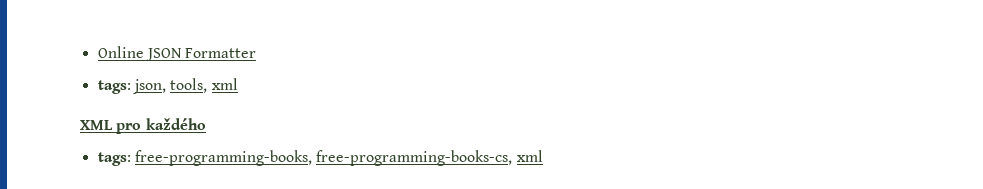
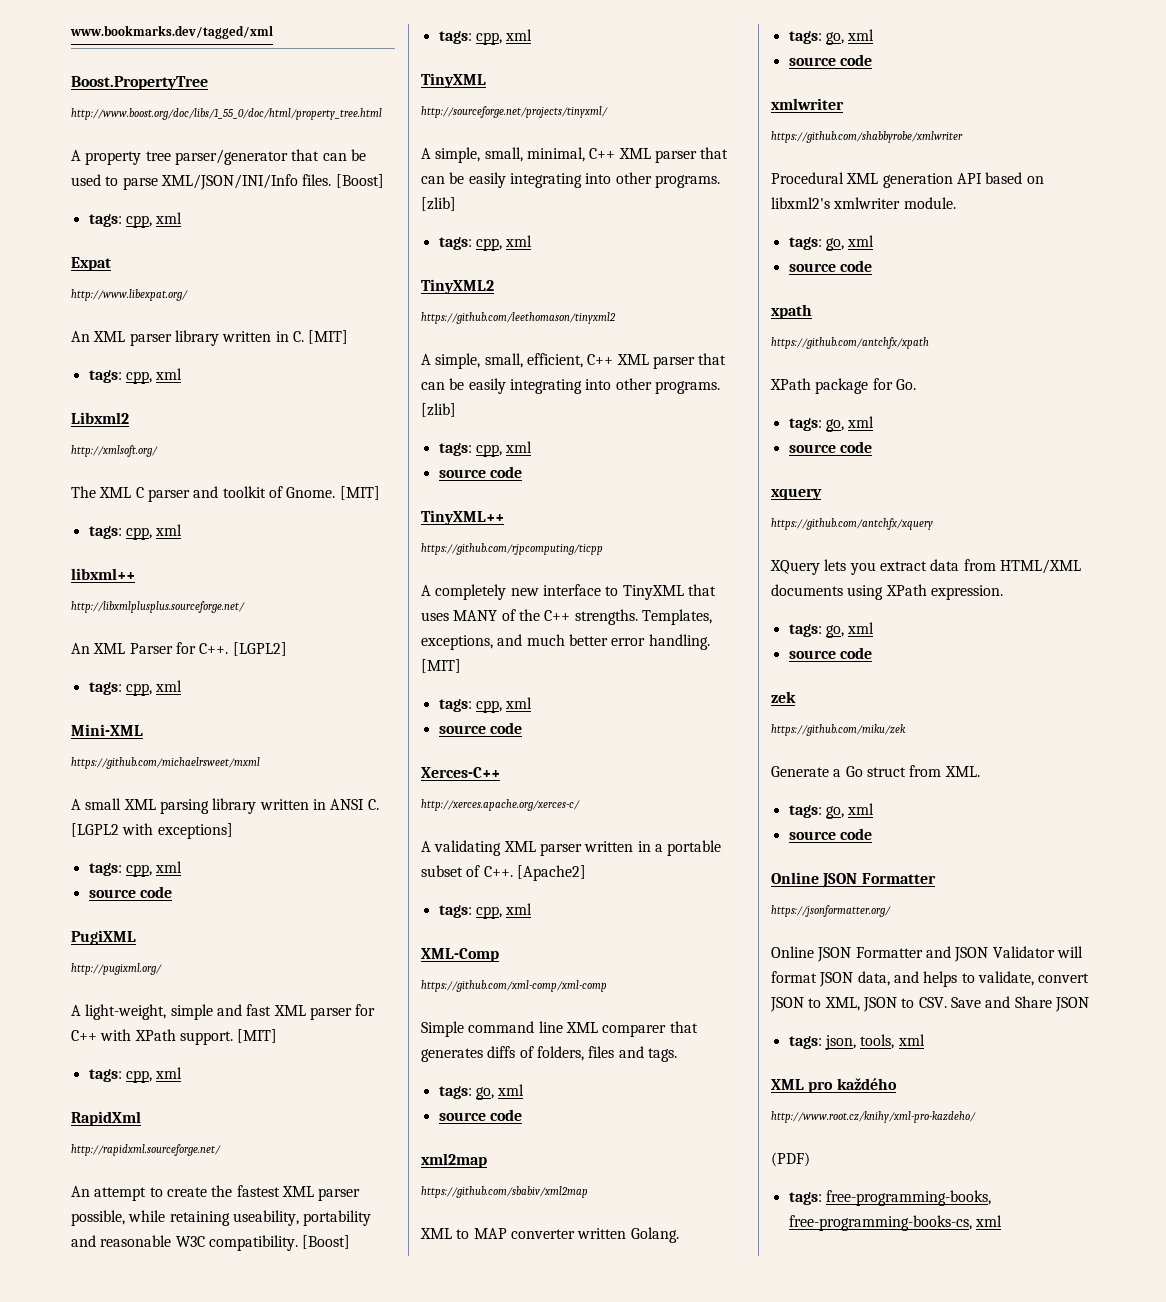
[97,46,257,61] Online JSON Formatter -> [70,25,273,39] [71,76,208,90] [71,108,382,120] [71,149,366,165] [71,174,384,190] [88,212,183,228] [71,257,111,271] [71,289,188,301] [71,330,349,346] [88,368,183,384] [71,412,129,424] [71,445,158,457] [71,486,380,502] [88,524,183,540] [71,568,135,580] [71,601,245,613] [71,642,287,656] [88,680,183,696] [71,724,143,736] [71,757,260,769] [71,798,379,814] [71,823,233,839] [88,861,183,877] [88,886,172,898] [71,930,136,945] [71,963,162,975] [71,1004,376,1020] [71,1029,278,1045] [88,1067,183,1083] [71,1111,141,1126] [71,1144,221,1156] [71,1185,361,1201] [71,1210,372,1226] [71,1235,351,1251] [438,29,533,45] [421,73,486,88] [421,106,608,118] [421,147,729,163] [421,172,720,188] [421,197,456,211] [438,235,533,251] [421,279,494,294] [421,312,616,324] [421,353,727,369] [421,378,720,394] [421,403,456,417] [438,441,533,457] [438,466,522,478] [421,510,504,525] [421,543,603,555] [421,584,716,600] [421,609,712,625] [421,634,710,650] [421,659,461,673] [438,697,533,713] [438,722,522,734] [421,767,500,778] [421,799,580,811] [421,840,722,856] [421,865,586,881] [438,903,533,919] [421,948,499,962] [421,980,607,992] [421,1021,698,1037] [421,1046,677,1062] [438,1084,525,1100] [438,1109,522,1121] [421,1153,487,1168] [421,1186,588,1198] [420,1227,679,1243] [788,29,875,45] [788,54,872,66] [771,98,844,110] [771,131,963,143] [771,172,1044,188] [771,197,956,209] [788,235,875,251] [788,260,872,272] [771,304,812,319] [771,337,929,349] [770,378,916,394] [788,416,875,432] [788,441,872,453] [771,488,822,500] [771,518,933,530] [770,559,1081,575] [771,584,1003,600] [788,622,875,638] [788,647,872,659] [771,691,796,703] [771,724,906,736] [771,765,980,777] [788,803,875,819] [788,828,872,840] [771,872,936,888] [771,905,891,917] [771,946,1083,962] [771,971,1090,987] [770,996,1089,1012] www.bookmarks.dev/tagged/xml // Boost.PropertyTree // http://www.boost.org/doc/libs/1_55_0/doc/html/property_tree.html // A property tree parser/generator that can be used to parse XML/JSON/INI/Info files. [Boost] // tags: cpp, xml // Expat // http://www.libexpat.org/ // An XML parser library written in C. [MIT] // tags: cpp, xml // Libxml2 // http://xmlsoft.org/ // The XML C parser and toolkit of Gnome. [MIT] // tags: cpp, xml // libxml++ // http://libxmlplusplus.sourceforge.net/ // An XML Parser for C++. [LGPL2] // tags: cpp, xml // Mini-XML // https://github.com/michaelrsweet/mxml // A small XML parsing library written in ANSI C. [LGPL2 with exceptions] // tags: cpp, xml // source code // PugiXML // http://pugixml.org/ // A light-weight, simple and fast XML parser for C++ with XPath support. [MIT] // tags: cpp, xml // RapidXml // http://rapidxml.sourceforge.net/ // An attempt to create the fastest XML parser possible, while retaining useability, portability and reasonable W3C compatibility. [Boost] // tags: cpp, xml // TinyXML // http://sourceforge.net/projects/tinyxml/ // A simple, small, minimal, C++ XML parser that can be easily integrating into other programs. [zlib] // tags: cpp, xml // TinyXML2 // https://github.com/leethomason/tinyxml2 // A simple, small, efficient, C++ XML parser that can be easily integrating into other programs. [zlib] // tags: cpp, xml // source code // TinyXML++ // https://github.com/rjpcomputing/ticpp // A completely new interface to TinyXML that uses MANY of the C++ strengths. Templates, exceptions, and much better error handling. [MIT] // tags: cpp, xml // source code // Xerces-C++ // http://xerces.apache.org/xerces-c/ // A validating XML parser written in a portable subset of C++. [Apache2] // tags: cpp, xml // XML-Comp // https://github.com/xml-comp/xml-comp // Simple command line XML comparer that generates diffs of folders, files and tags. // tags: go, xml // source code // xml2map // https://github.com/sbabiv/xml2map // XML to MAP converter written Golang. // tags: go, xml // source code // xmlwriter // https://github.com/shabbyrobe/xmlwriter // Procedural XML generation API based on libxml2's xmlwriter module. // tags: go, xml // source code // xpath // https://github.com/antchfx/xpath // XPath package for Go. // tags: go, xml // source code // xquery // https://github.com/antchfx/xquery // XQuery lets you extract data from HTML/XML documents using XPath expression. // tags: go, xml // source code // zek // https://github.com/miku/zek // Generate a Go struct from XML. // tags: go, xml // source code // Online JSON Formatter // https://jsonformatter.org/ // Online JSON Formatter and JSON Validator will format JSON data, and helps to validate, convert JSON to XML, JSON to CSV. Save and Share JSON
(206, 124) none -> [771,1111,976,1123] [771,1152,810,1167] // http://www.root.cz/knihy/xml-pro-kazdeho/ // (PDF)

